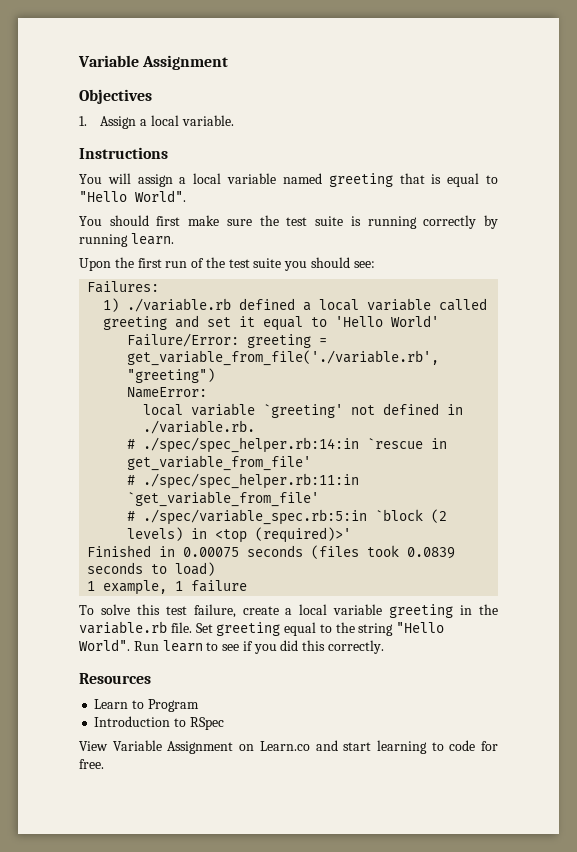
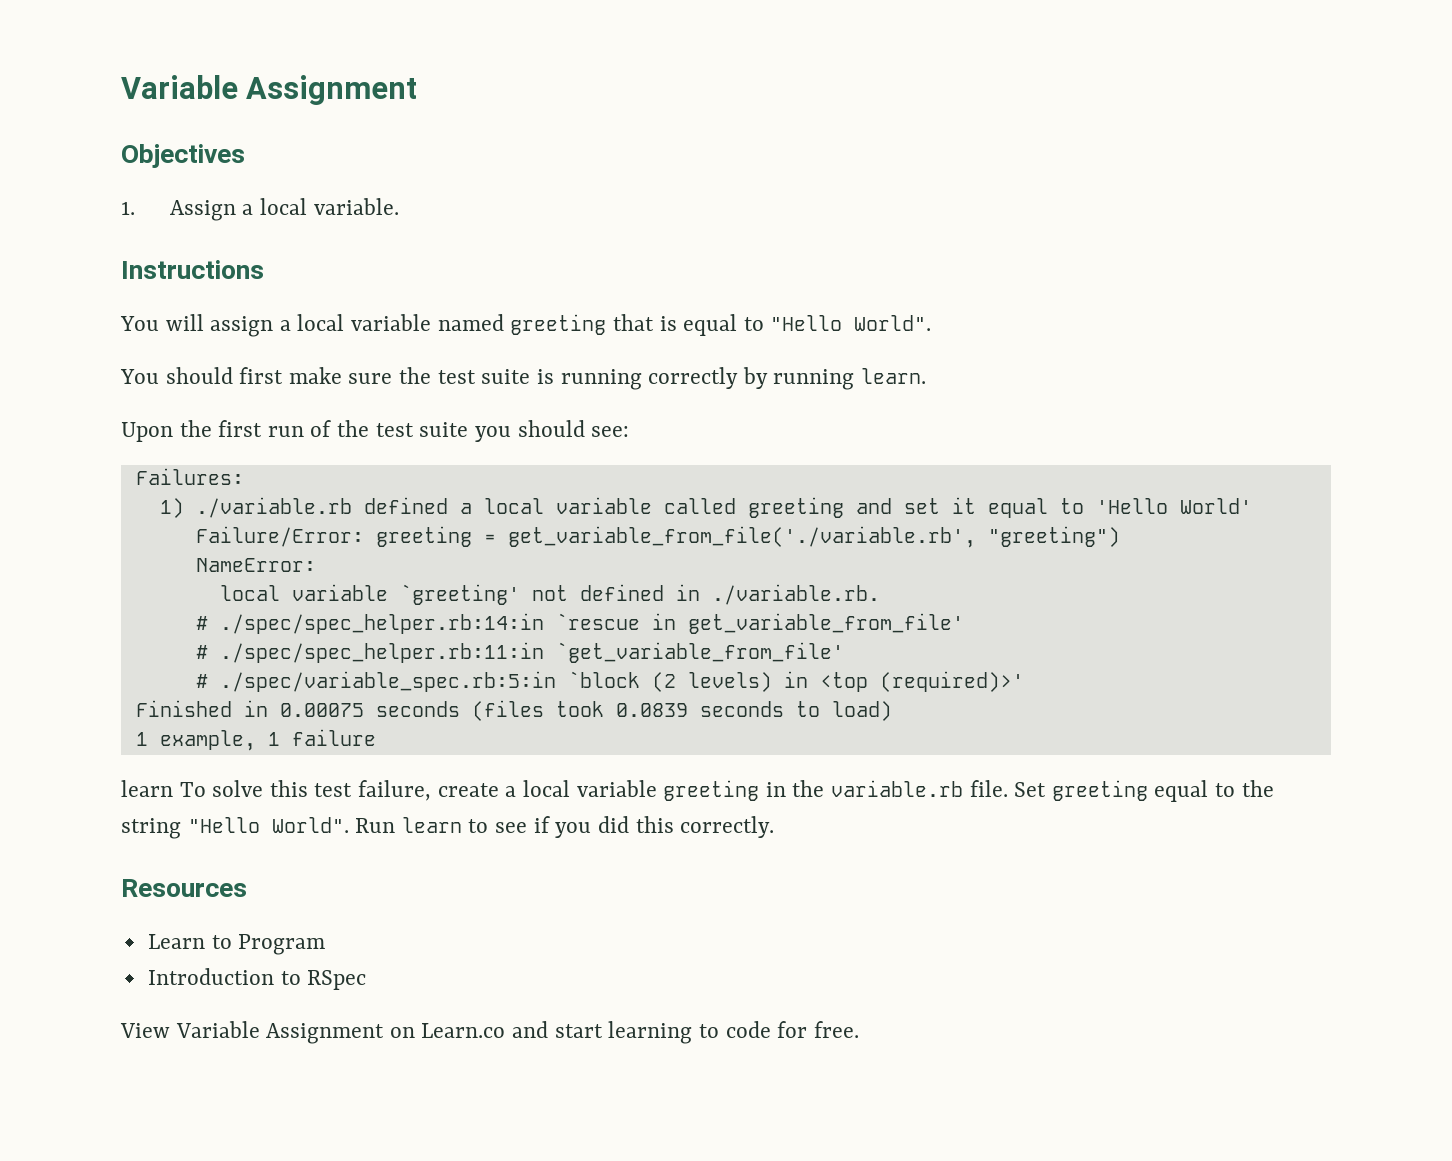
(248, 586) none -> [121,780,173,797] learn

